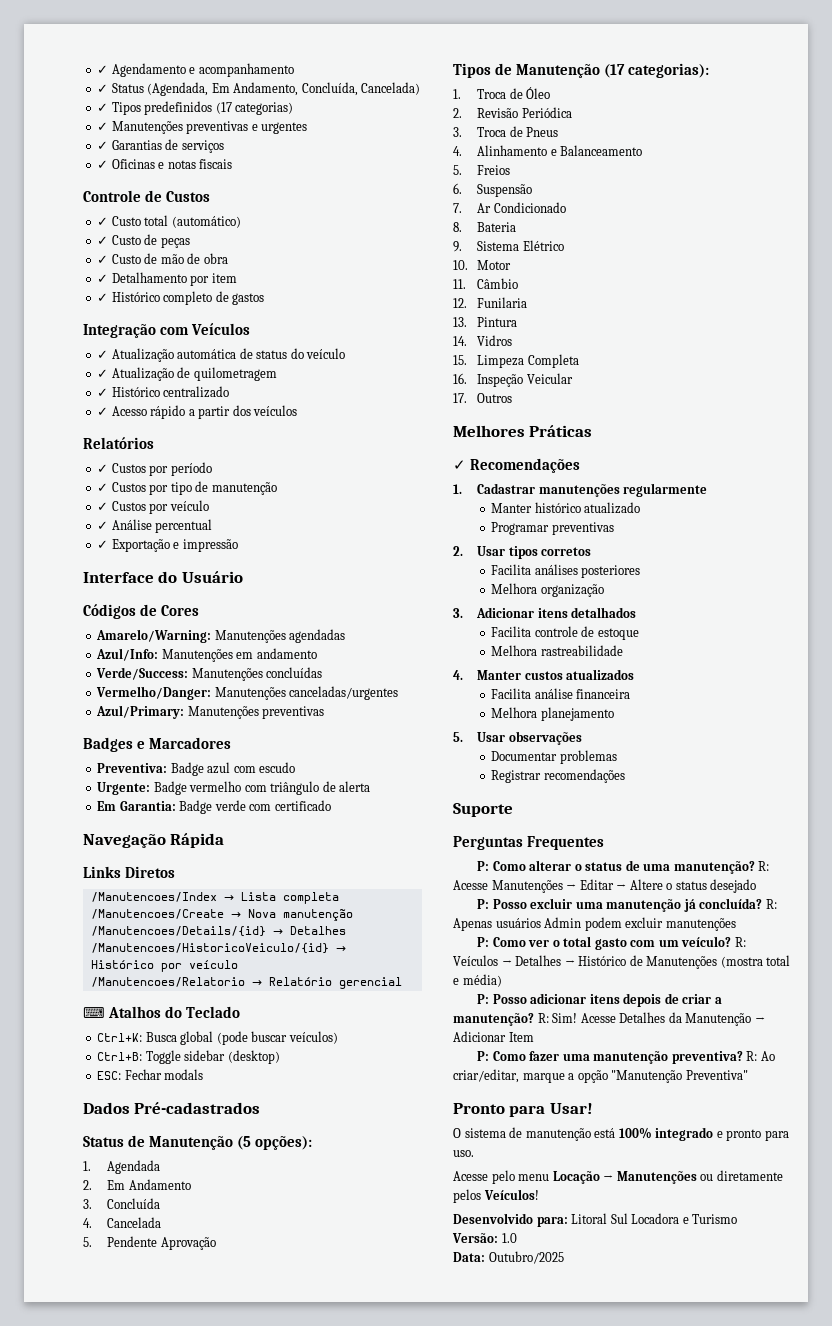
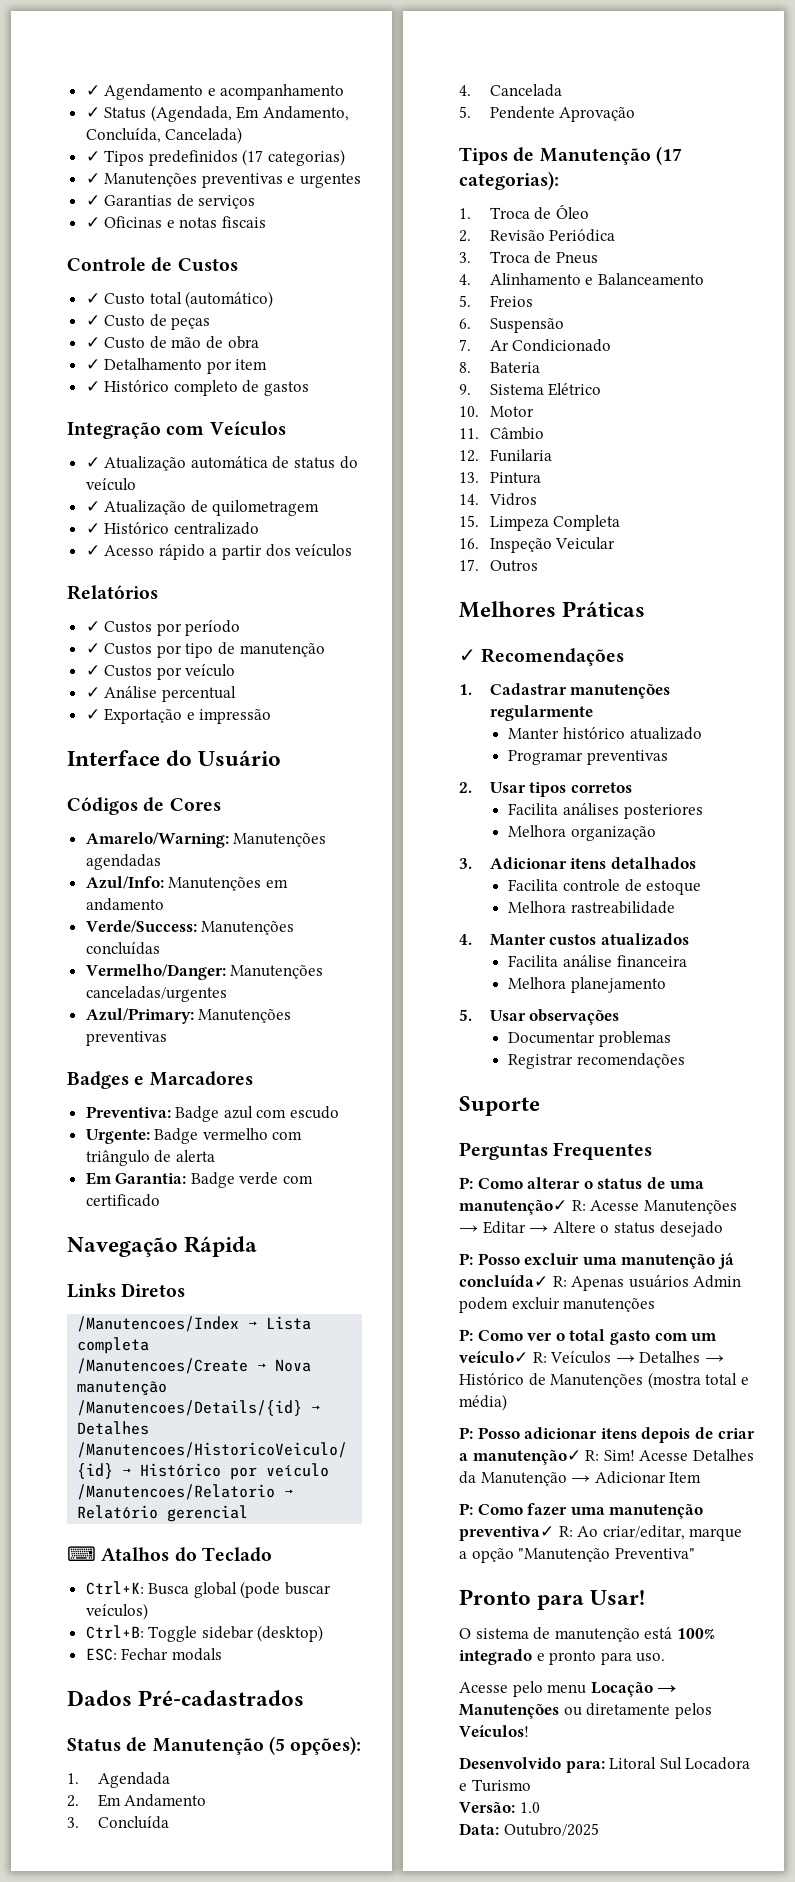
[673,861,755,874] manutenção? -> [459,1199,567,1215] manutenção✓
[699,898,763,909] concluída? -> [459,1275,548,1287] concluída✓
[681,936,732,947] veículo? -> [459,1351,528,1363] veículo✓
[453,1013,534,1026] manutenção? -> [472,1449,581,1465] manutenção✓
[671,1051,743,1064] preventiva? -> [459,1526,554,1541] preventiva✓

